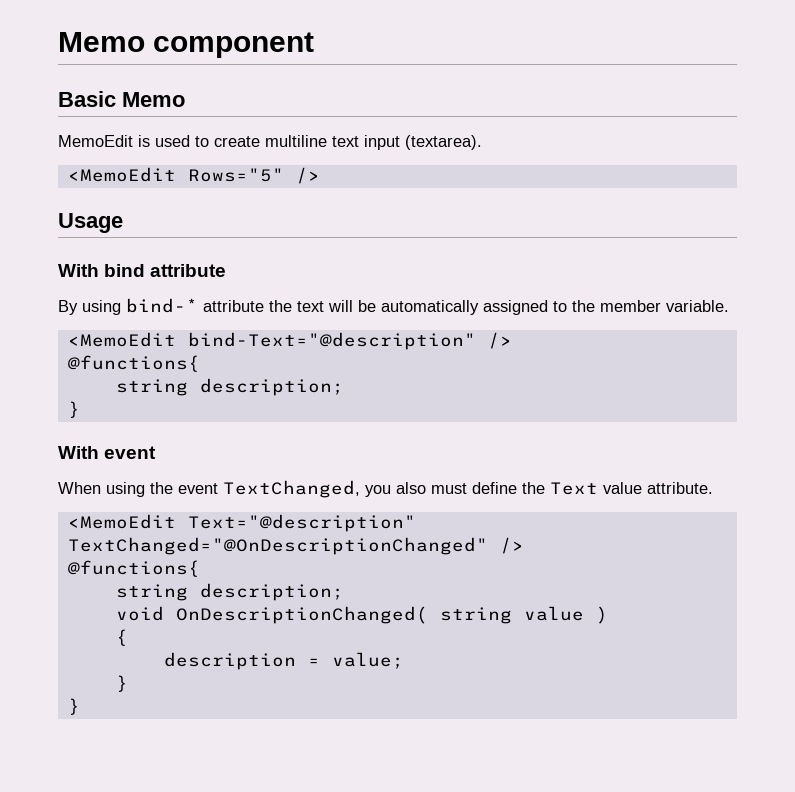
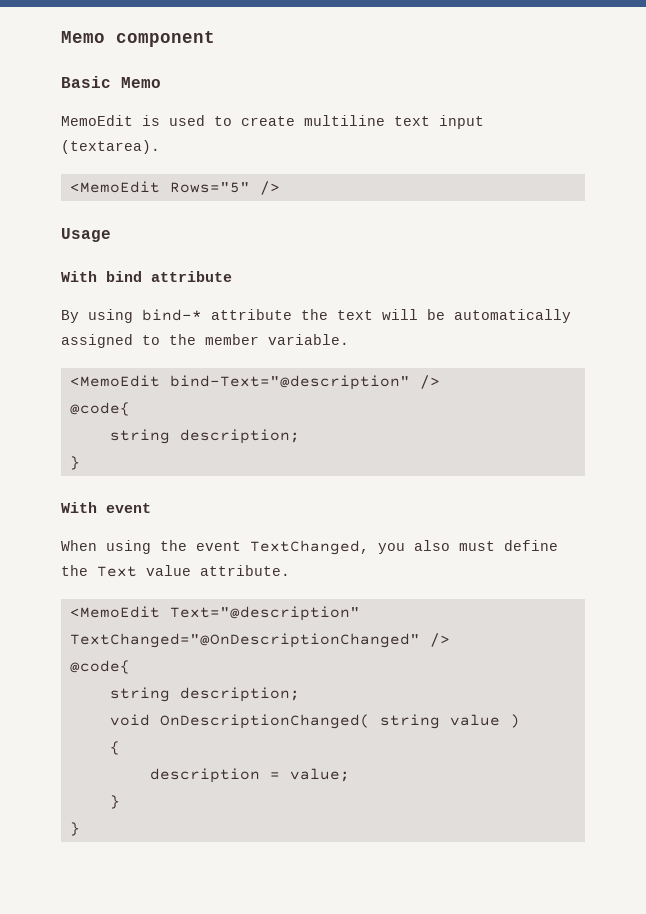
[67,355,200,372] @functions{ -> [69,402,130,416] @code{
[67,560,200,577] @functions{ -> [69,660,130,674] @code{

